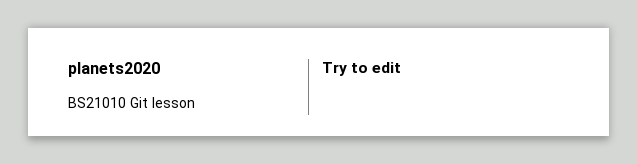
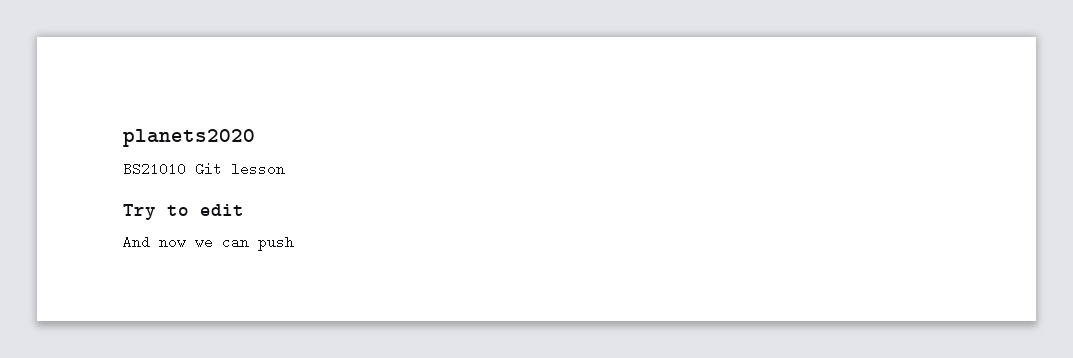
(402, 67) none -> [123,235,294,251] // And now we can push

